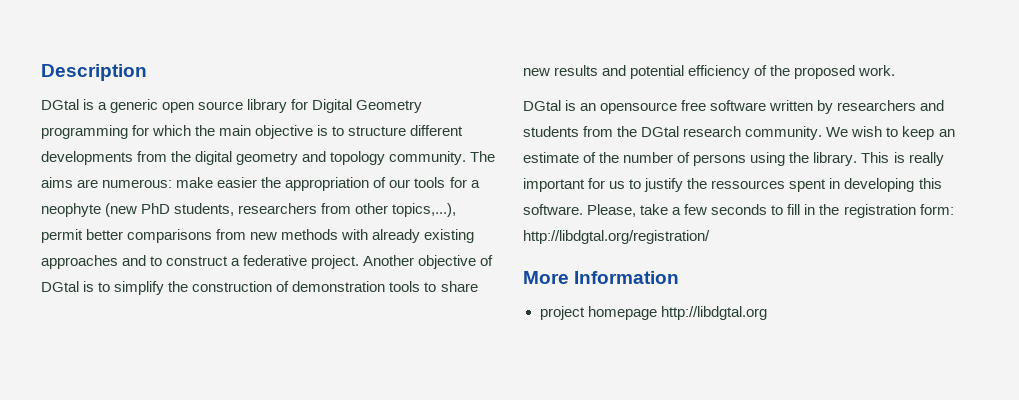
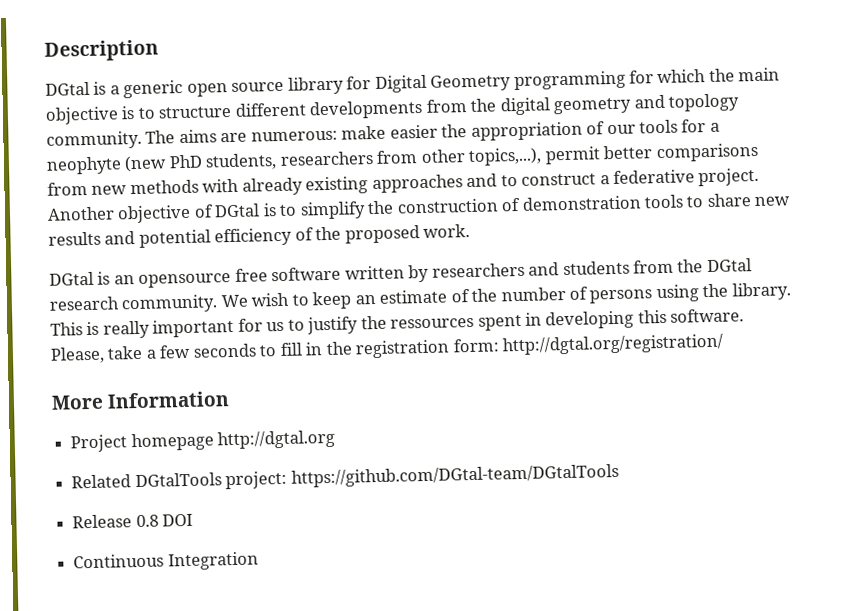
[523,230,710,244] http://libdgtal.org/registration/ -> [502,333,725,356] http://dgtal.org/registration/
[539,306,767,320] project homepage http://libdgtal.org -> [70,429,336,453] [71,463,619,490] [72,513,194,529] [73,551,259,571] Project homepage http://dgtal.org // Related DGtalTools project: https://github.com/DGtal-team/DGtalTools // Release 0.8 DOI // Continuous Integration

